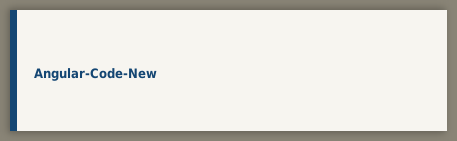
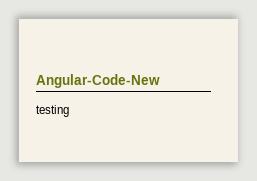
(157, 74) none -> [36,105,69,117] // testing

